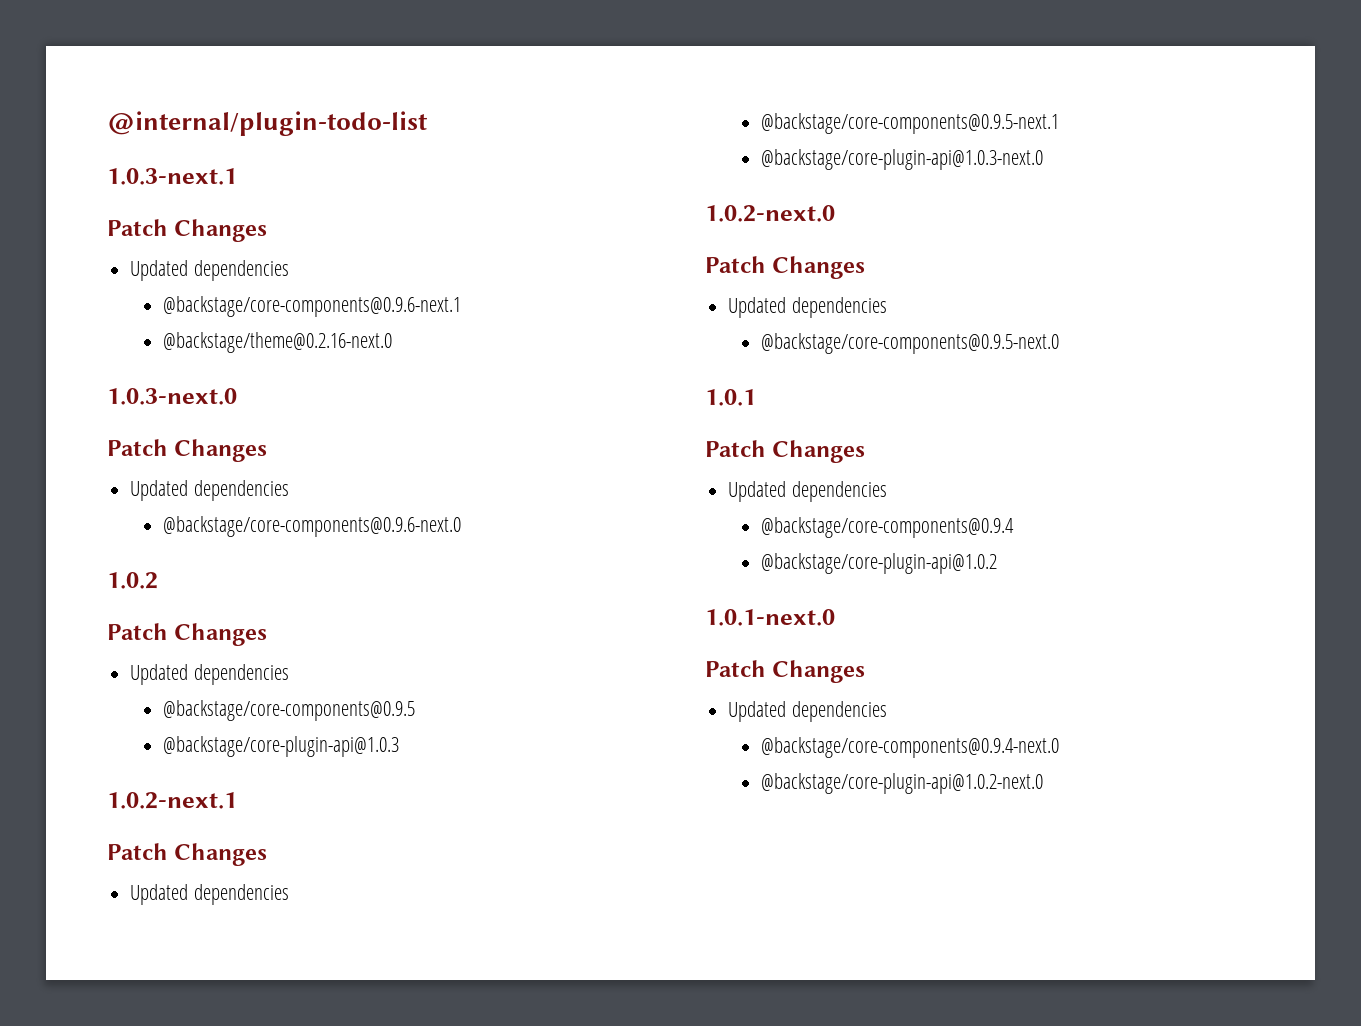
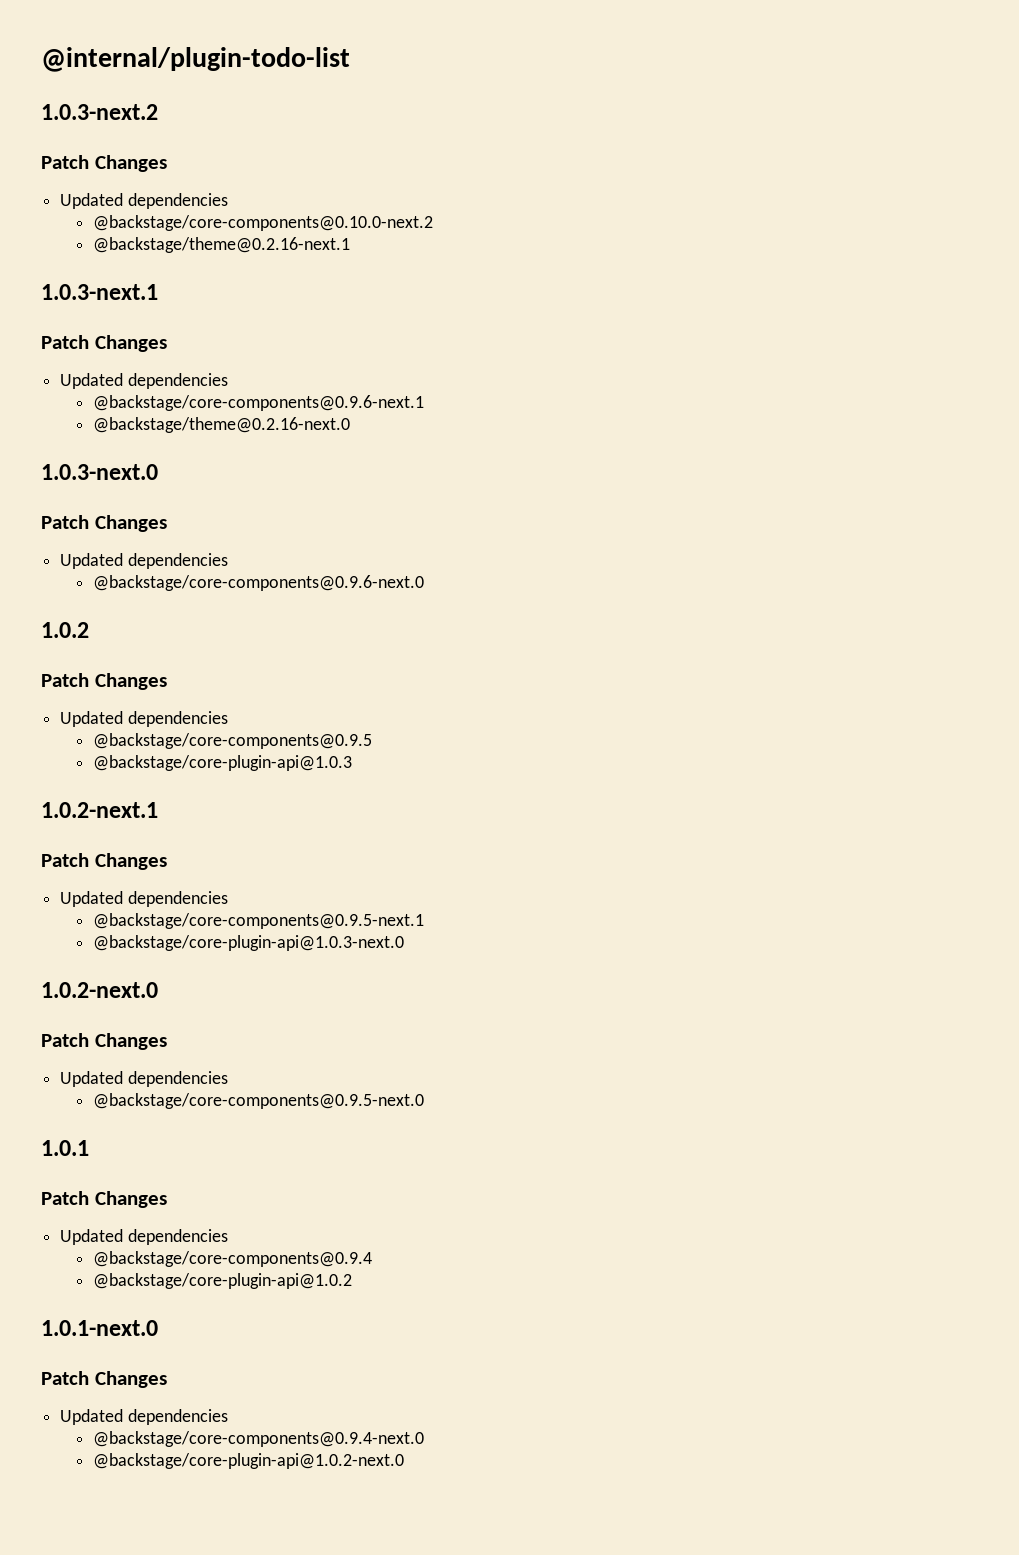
(428, 123) none -> [41,104,158,120] [41,155,167,172] [60,193,228,209] [92,215,433,231] [92,237,350,253] // 1.0.3-next.2 // Patch Changes // Updated dependencies // @backstage/core-components@0.10.0-next.2 // @backstage/theme@0.2.16-next.1

